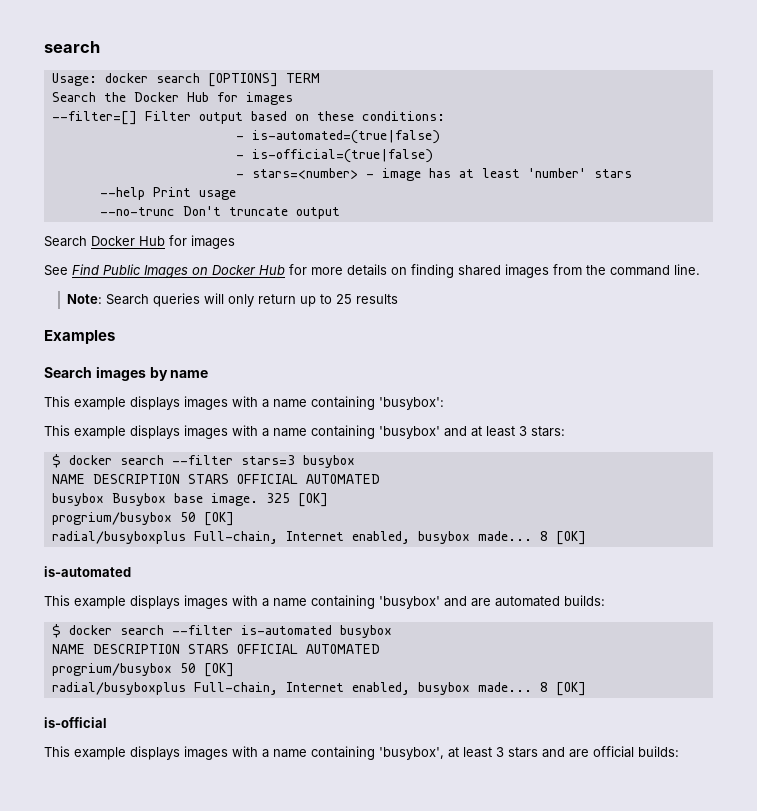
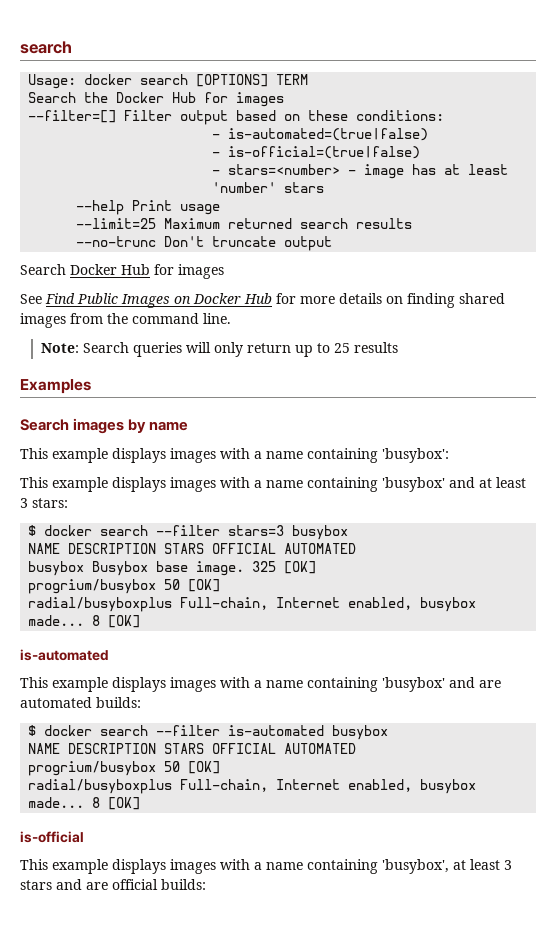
(236, 195) none -> [76,218,413,229] // --limit=25 Maximum returned search results

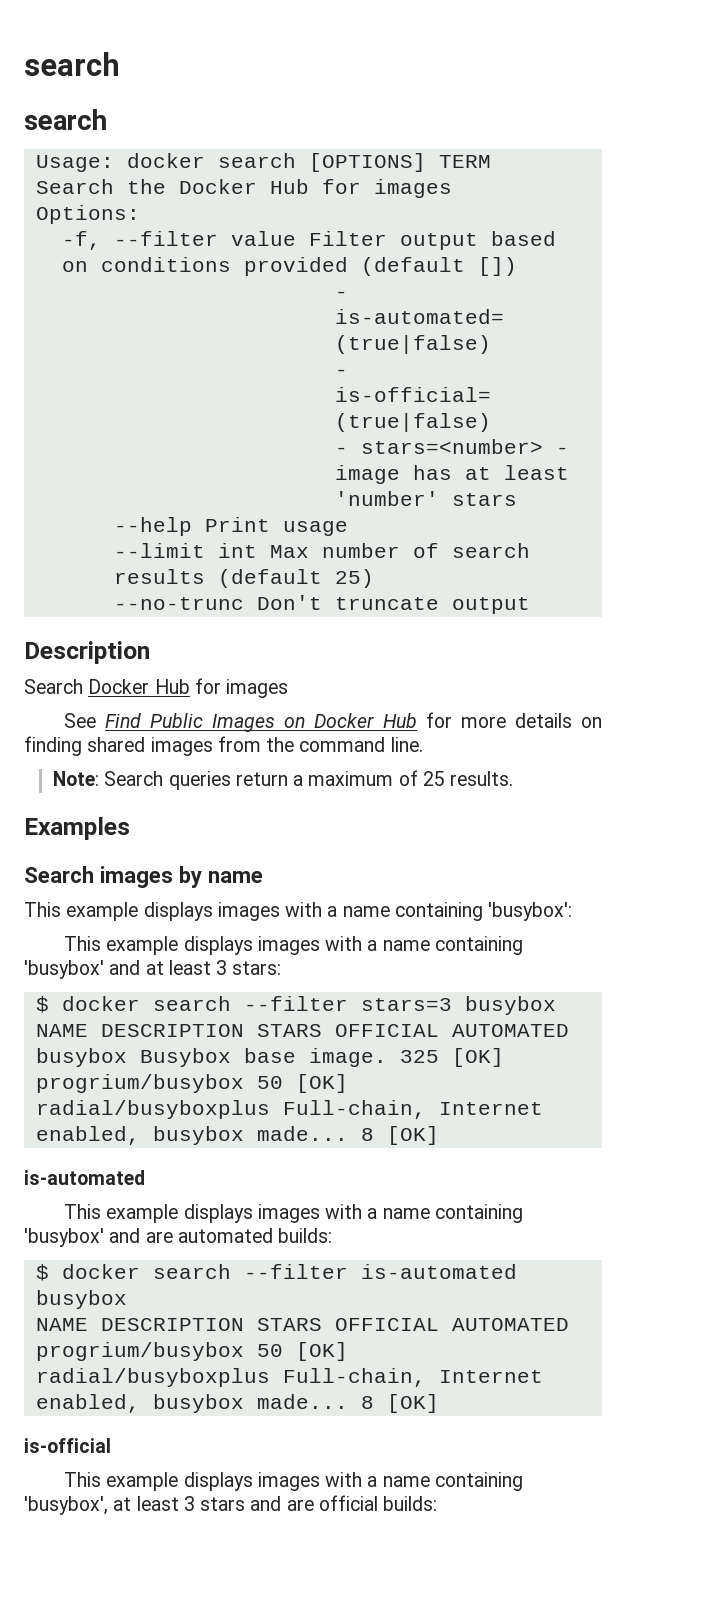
[20,41,72,54] search -> [24,52,120,76] [24,109,107,130] search // search
[28,110,445,125] --filter=[] Filter output based on these conditions: -> [35,205,140,224] [61,231,556,250] [61,257,517,276] Options: // -f, --filter value Filter output based on conditions provided (default [])
[76,218,293,229] --limit=25 Maximum returned -> [113,543,439,558] --limit int Max number of
(413, 223) none -> [217,569,374,588] (default 25)
(333, 243) none -> [24,641,150,664] // Description
[185,342,398,357] will only return up to 25 results -> [235,770,514,786] return a maximum of 25 results.

